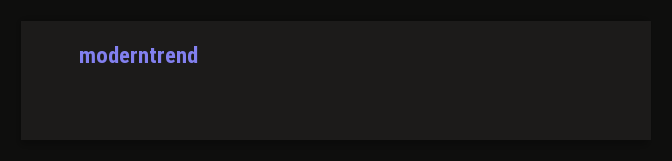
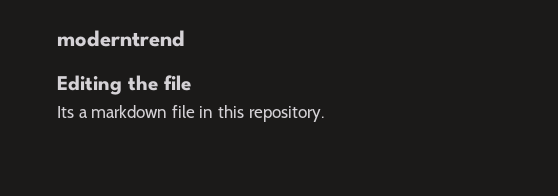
(198, 54) none -> [57,75,191,95] [57,105,324,122] // Editing the file // Its a markdown file in this repository.

